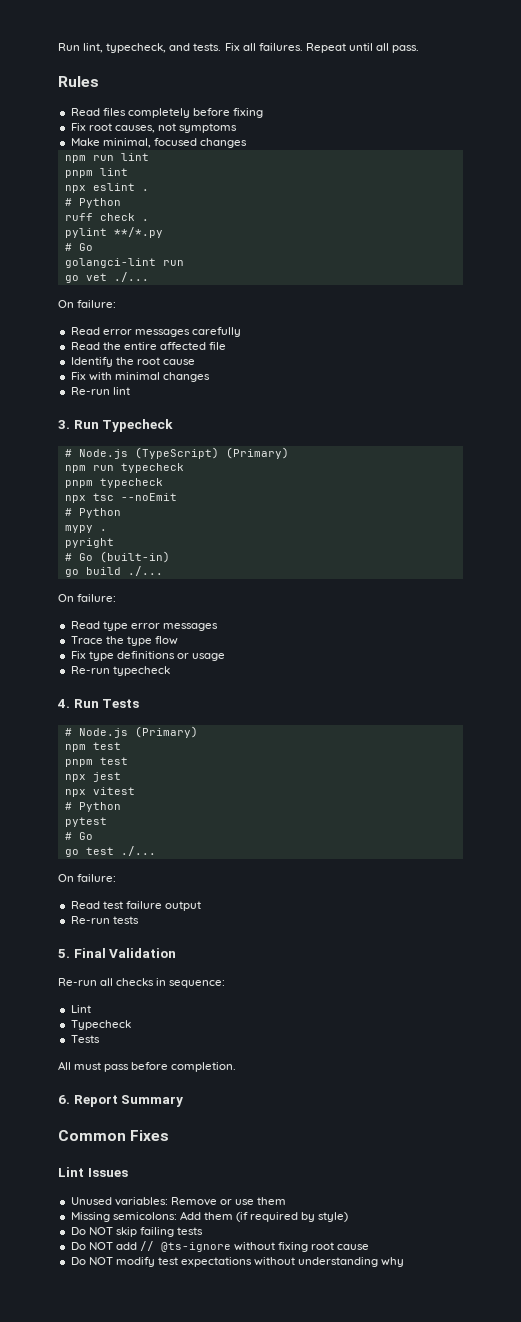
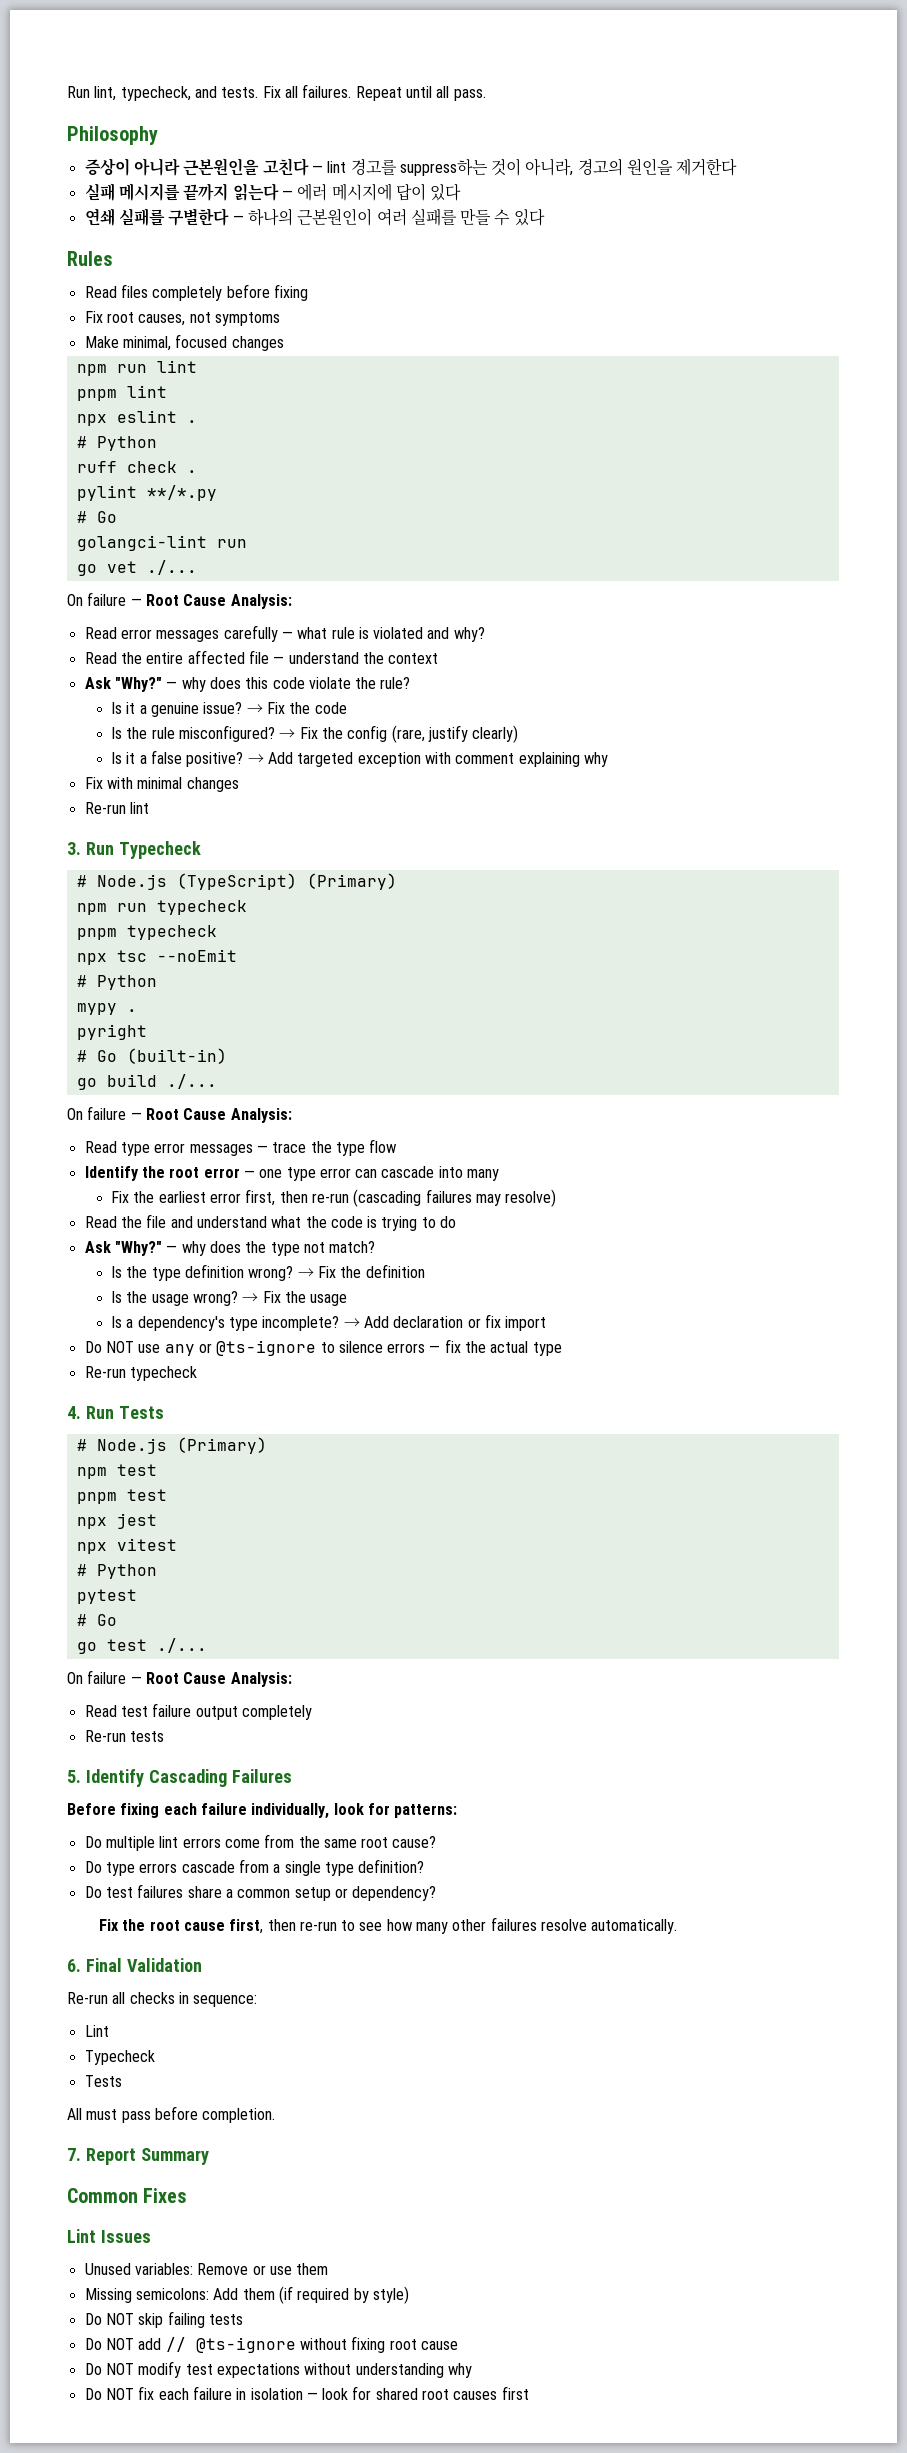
(420, 49) none -> [67,126,158,145] [84,158,738,176] [84,183,462,201] [84,208,545,226] // Philosophy // 증상이 아니라 근본원인을 고친다 — lint 경고를 suppress하는 것이 아니라, 경고의 원인을 제거한다 // 실패 메시지를 끝까지 읽는다 — 에러 메시지에 답이 있다 // 연쇄 실패를 구별한다 — 하나의 근본원인이 여러 실패를 만들 수 있다
[77,300,117,308] failure: -> [87,592,292,609] failure — Root Cause Analysis:
(241, 332) none -> [281,627,485,642] — what rule is violated and why?
[70,357,195,367] // Identify the root cause -> [273,652,439,664] [84,677,411,692] [111,702,347,717] [111,725,519,743] [111,750,608,767] — understand the context // Ask "Why?" — why does this code violate the rule? // Is it a genuine issue? → Fix the code // Is the rule misconfigured? → Fix the config (rare, justify clearly) // Is it a false positive? → Add targeted exception with comment explaining why
[77,594,117,602] failure: -> [87,1106,292,1123] failure — Root Cause Analysis:
[70,636,103,644] // Trace -> [256,1142,307,1153] — trace
[70,651,226,661] Fix type definitions or usage -> [84,1166,500,1181] [111,1189,557,1207] [84,1214,457,1231] [84,1241,376,1256] [111,1264,425,1281] [111,1291,348,1306] [111,1314,547,1331] [84,1339,562,1356] Identify the root error — one type error can cascade into many // Fix the earliest error first, then re-run (cascading failures may resolve) // Read the file and understand what the code is trying to do // Ask "Why?" — why does the type not match? // Is the type definition wrong? → Fix the definition // Is the usage wrong? → Fix the usage // Is a dependency's type incomplete? → Add declaration or fix import // Do NOT use any or @ts-ignore to silence errors — fix the actual type
[77,874,117,882] failure: -> [87,1670,292,1687] failure — Root Cause Analysis:
(201, 906) none -> [241,1705,312,1720] completely
(70, 953) none -> [85,1769,292,1787] [67,1803,458,1819] [84,1834,437,1851] [84,1859,425,1876] [84,1884,437,1901] [98,1917,678,1934] [67,1959,81,1972] Identify Cascading Failures // Before fixing each failure individually, look for patterns: // Do multiple lint errors come from the same root cause? // Do type errors cascade from a single type definition? // Do test failures share a common setup or dependency? // Fix the root cause first, then re-run to see how many other failures resolve automatically. // 6.
[58,1095,70,1104] 6. -> [67,2148,81,2161] 7.
(405, 1262) none -> [84,2386,529,2400] // Do NOT fix each failure in isolation — look for shared root causes first

